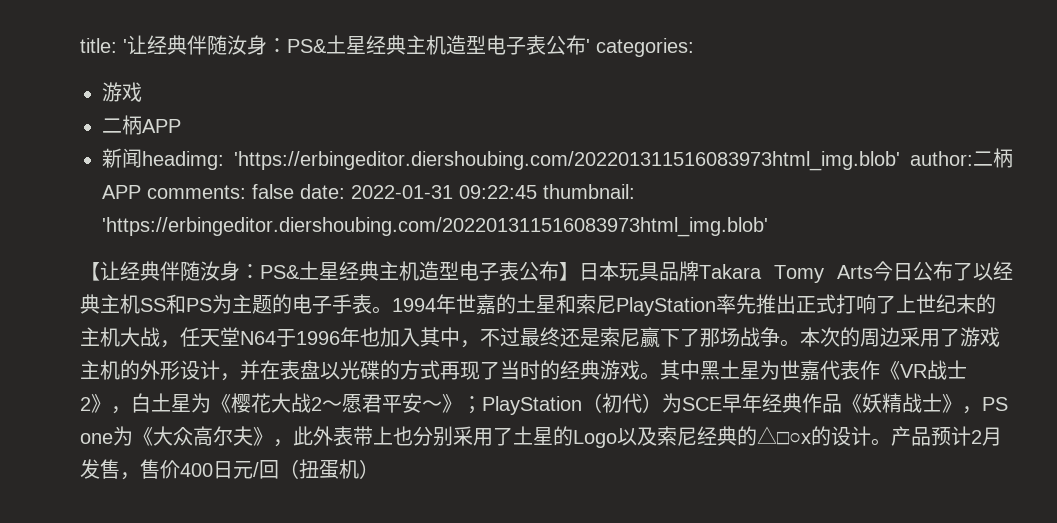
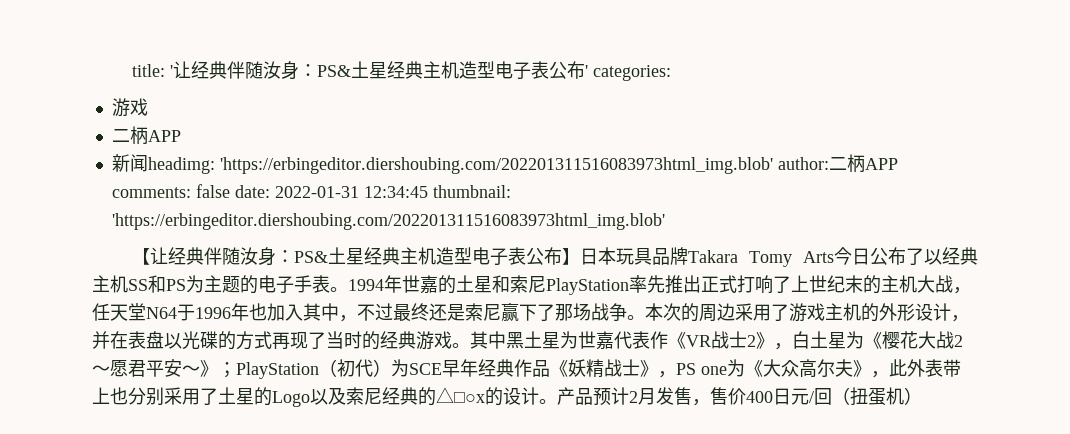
[459,185,537,199] 09:22:45 -> [363,186,428,198] 12:34:45

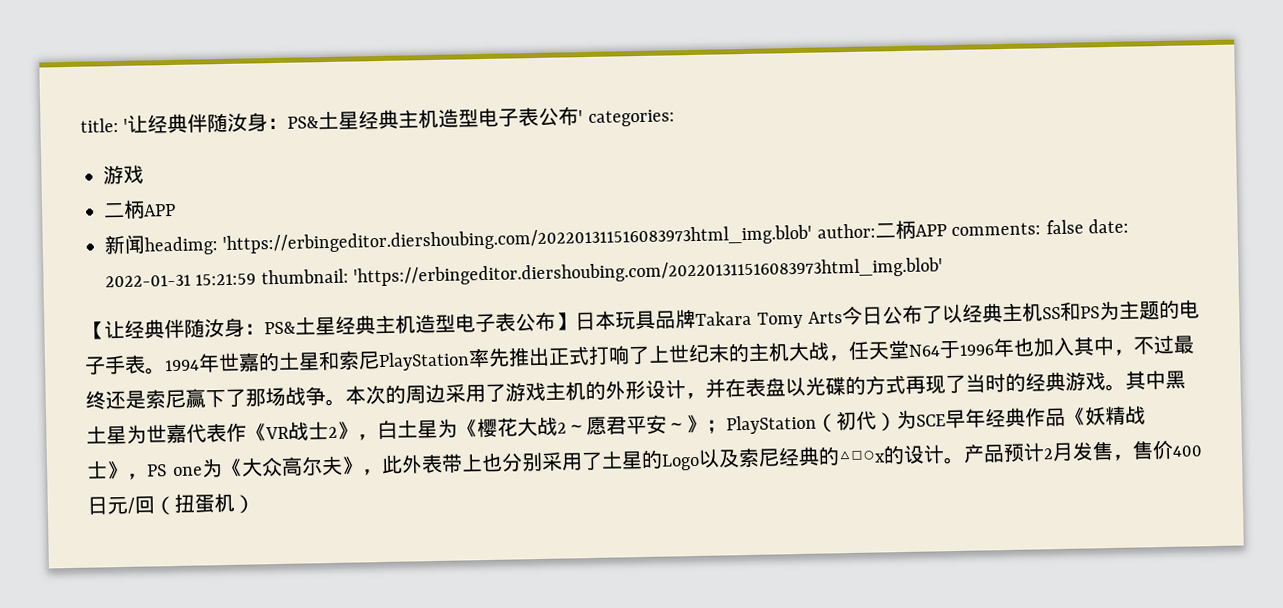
[363,186,428,198] 12:34:45 -> [195,273,257,286] 15:21:59

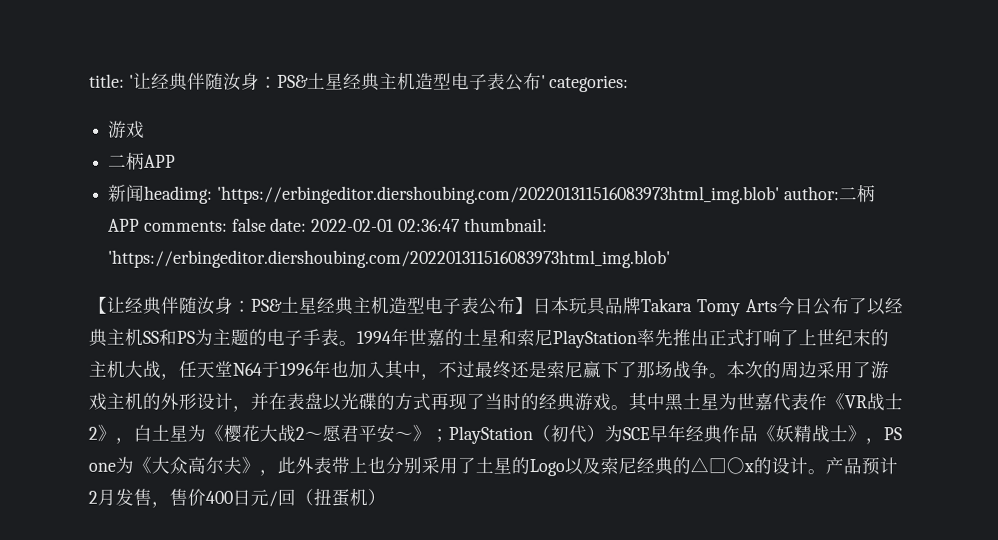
[105,273,257,288] 2022-01-31 15:21:59 -> [311,218,461,232] 2022-02-01 02:36:47

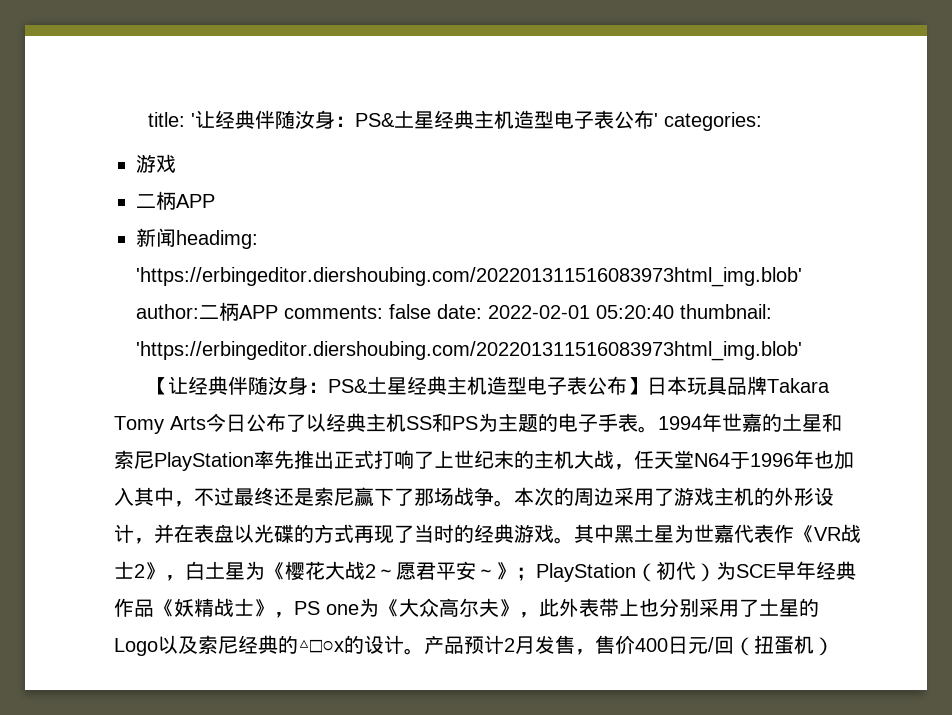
[397,218,461,232] 02:36:47 -> [596,305,674,319] 05:20:40

